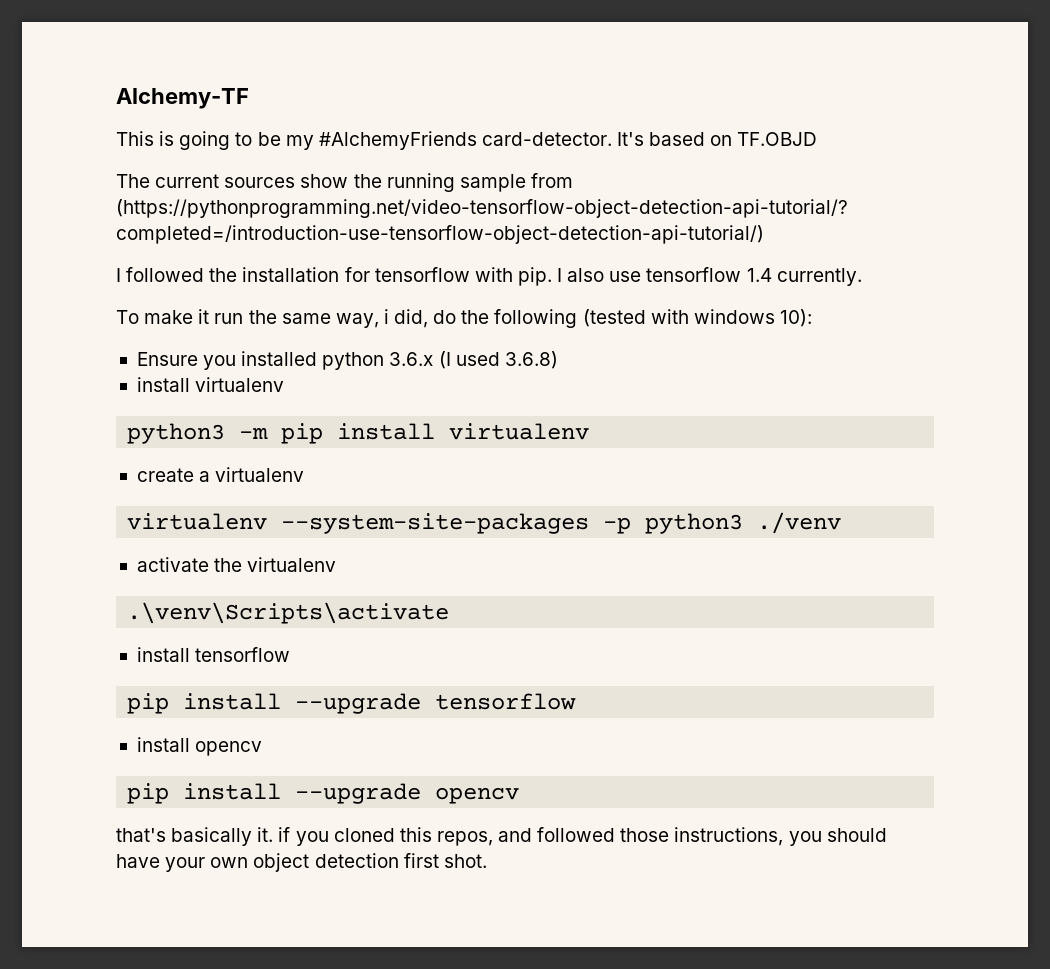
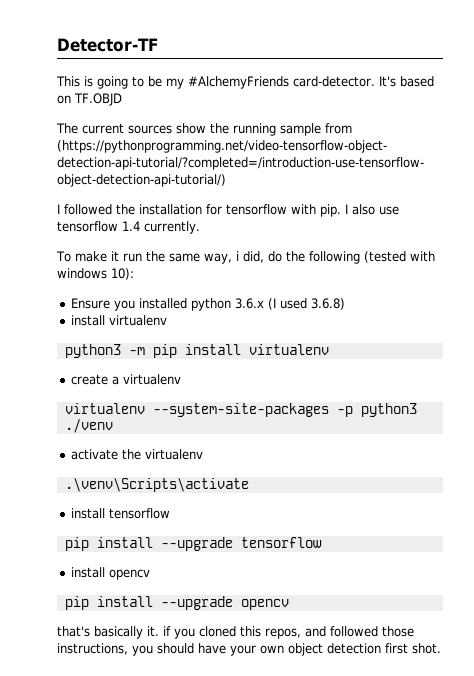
[116,88,249,109] Alchemy-TF -> [57,38,158,52] Detector-TF

